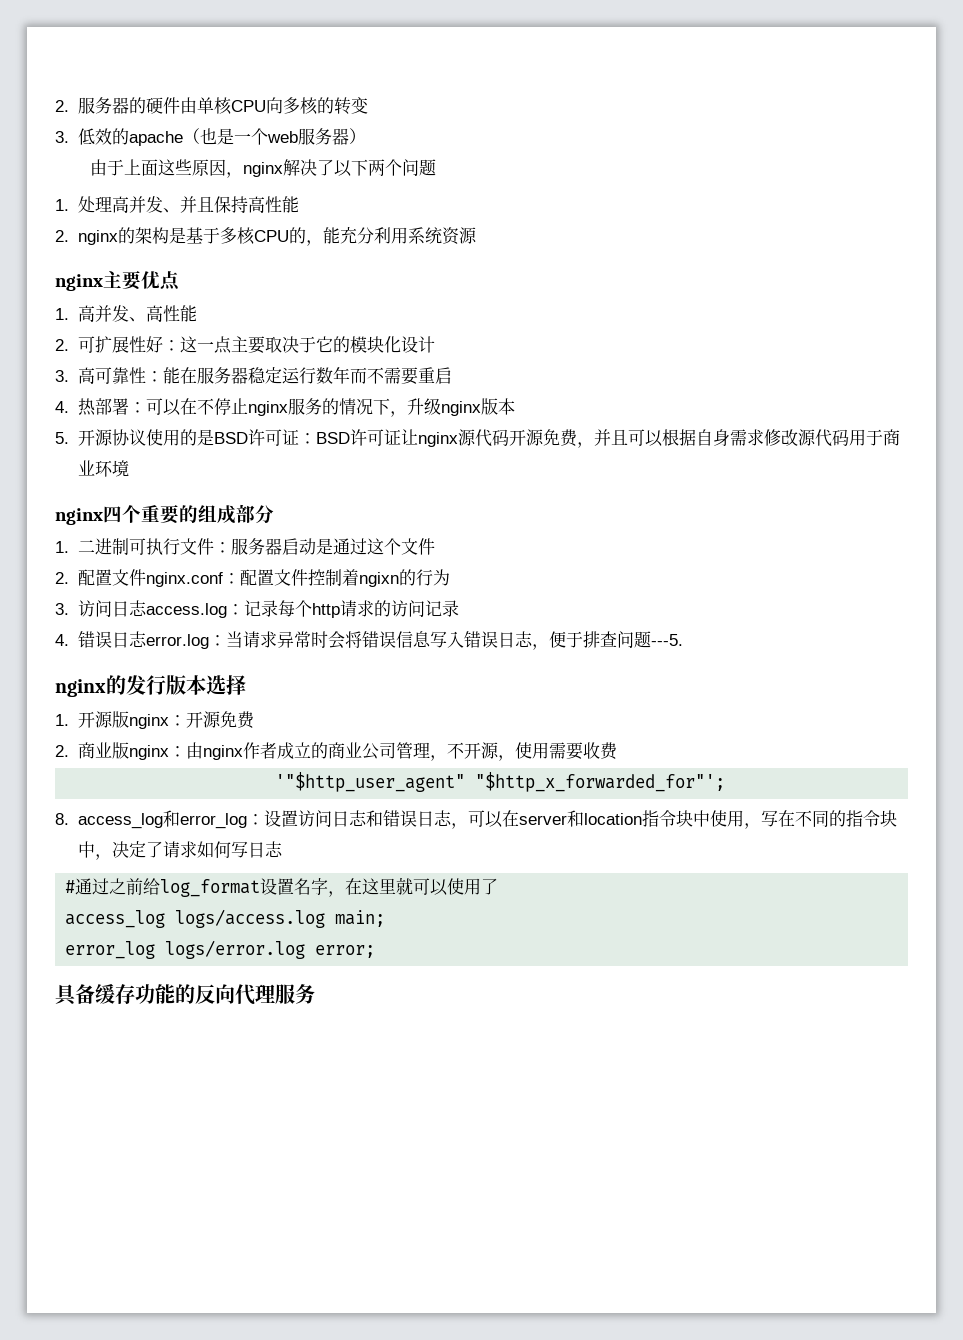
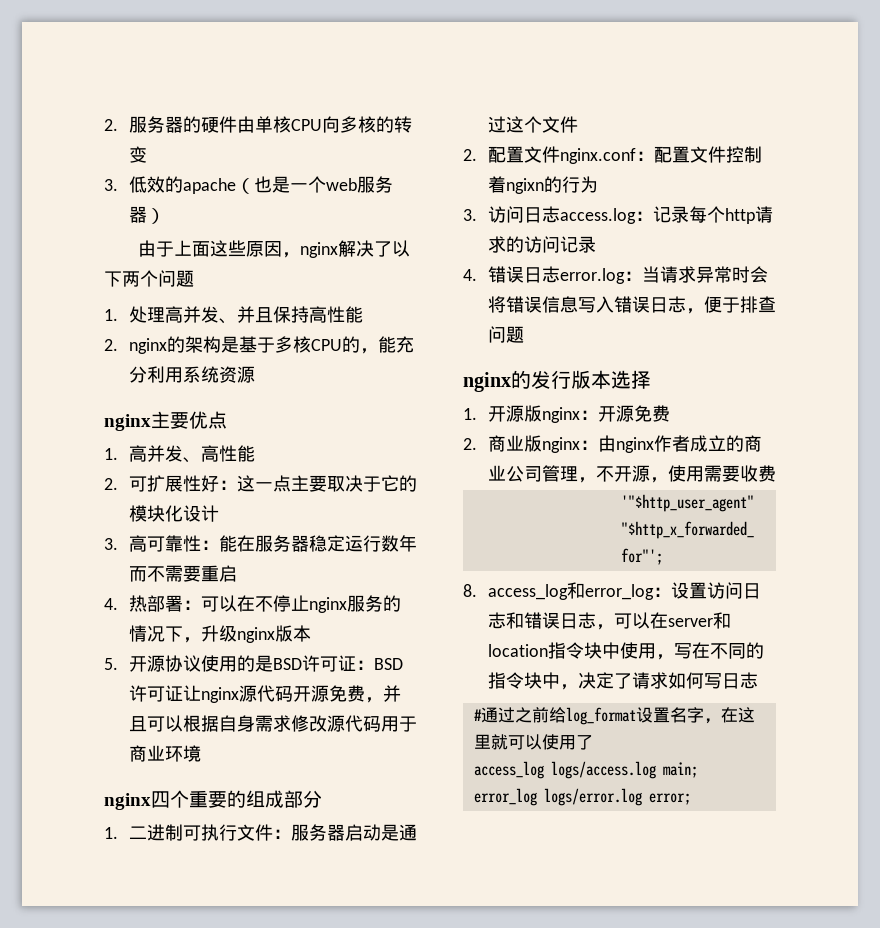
[650,634,683,646] ---5. -> (524, 334) none
[55,984,315,1006] // 具备缓存功能的反向代理服务 -> (691, 799) none

